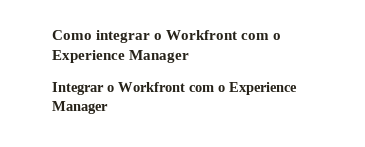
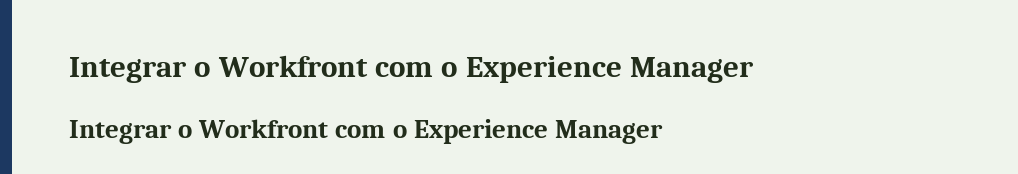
[52,30,151,43] Como integrar -> [69,57,187,83] Integrar

